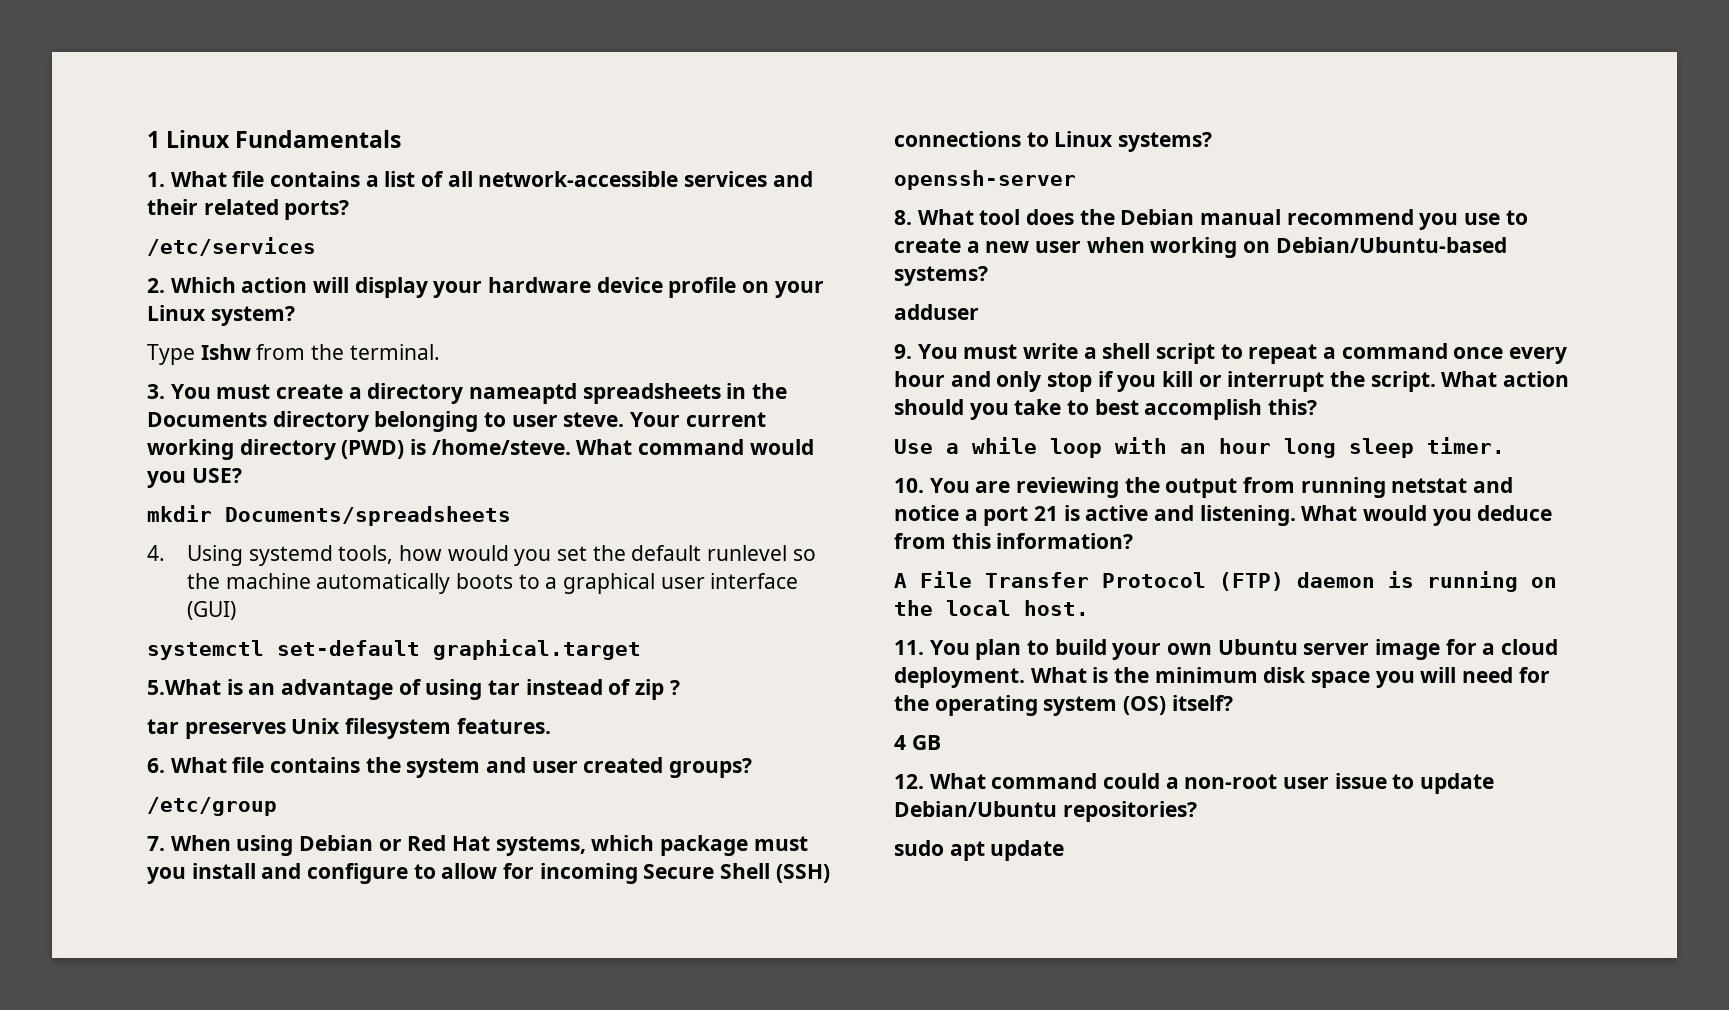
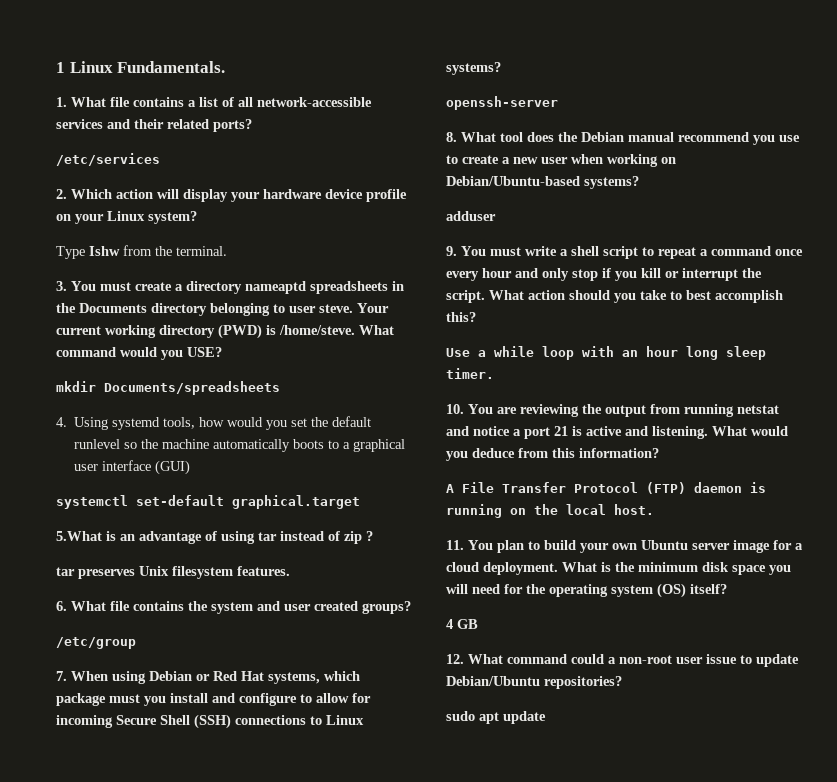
[235,130,402,148] Fundamentals -> [117,61,226,73] Fundamentals.

